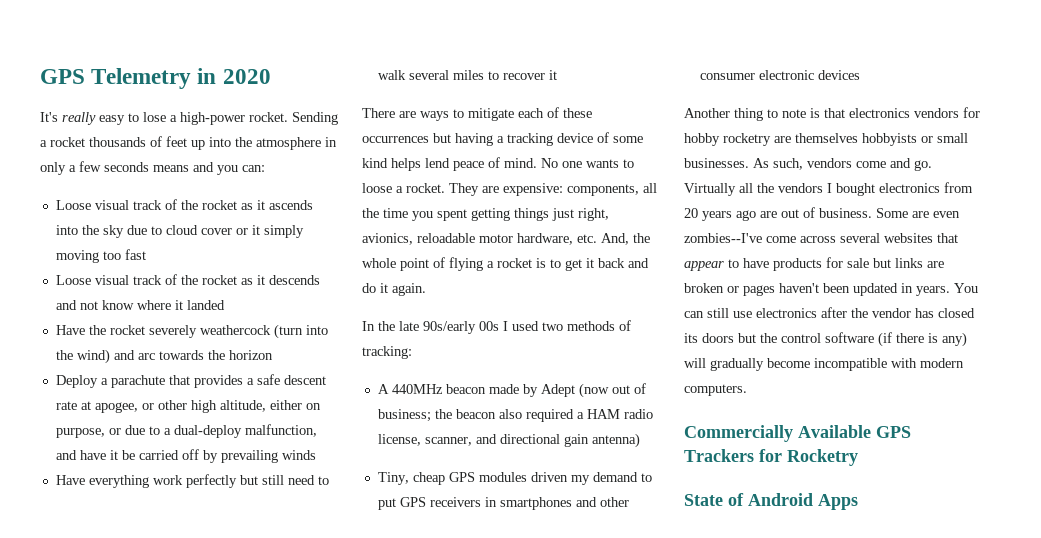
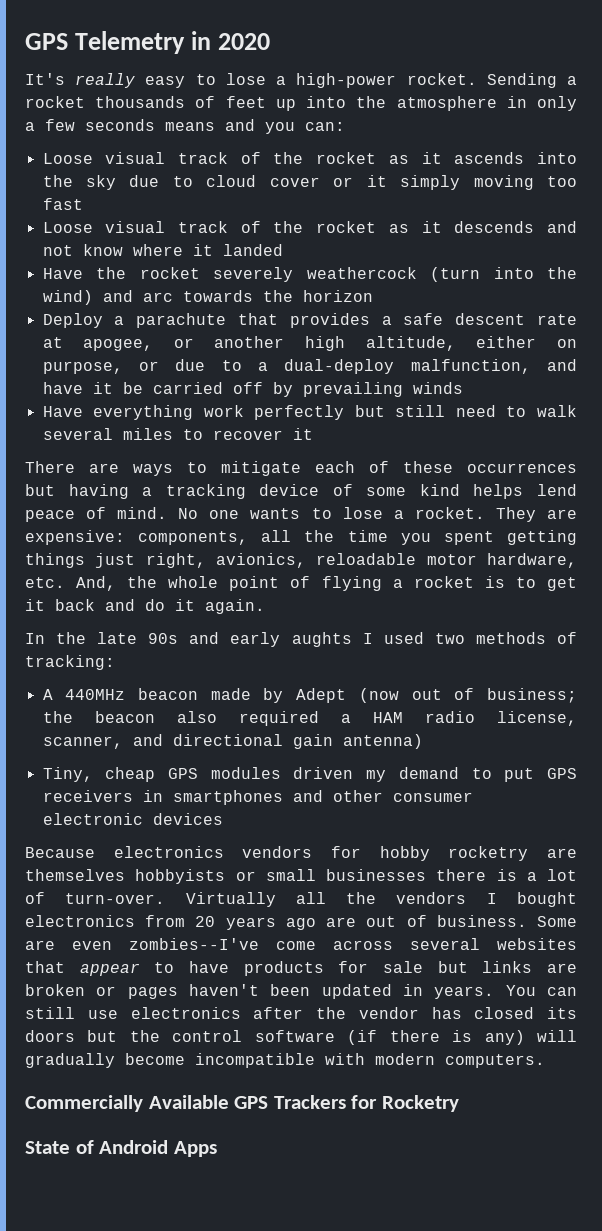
[157,400,187,410] other -> [214,336,285,348] another
[362,183,392,193] loose -> [342,507,383,519] lose
[423,321,499,334] 90s/early 00s -> [148,632,352,647] 90s and early aughts
[684,108,845,121] Another thing to note is that -> [25,847,95,858] Because
[684,158,932,171] businesses. As such, vendors come and go. -> [326,869,577,881] [25,892,166,904] businesses there is a lot of turn-over.

